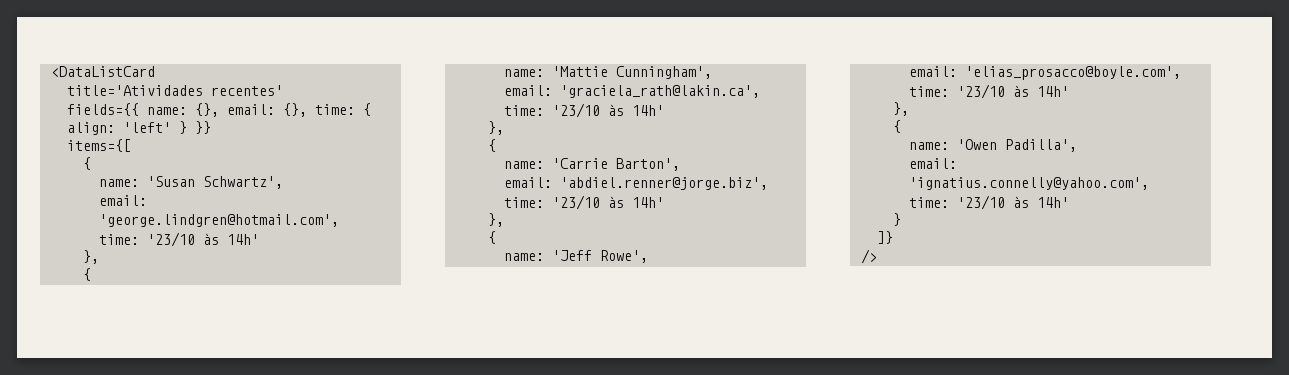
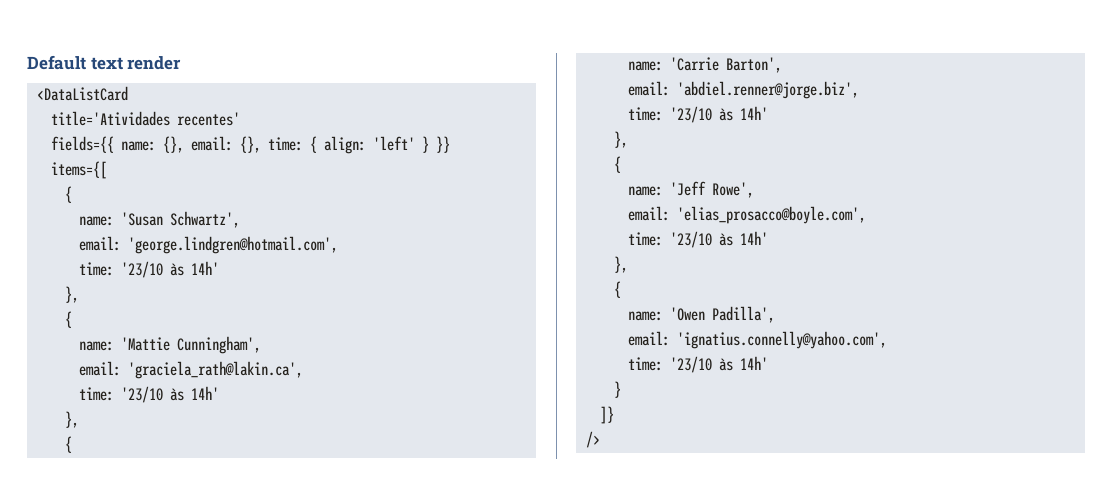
(50, 71) none -> [27,55,182,70] Default text render //

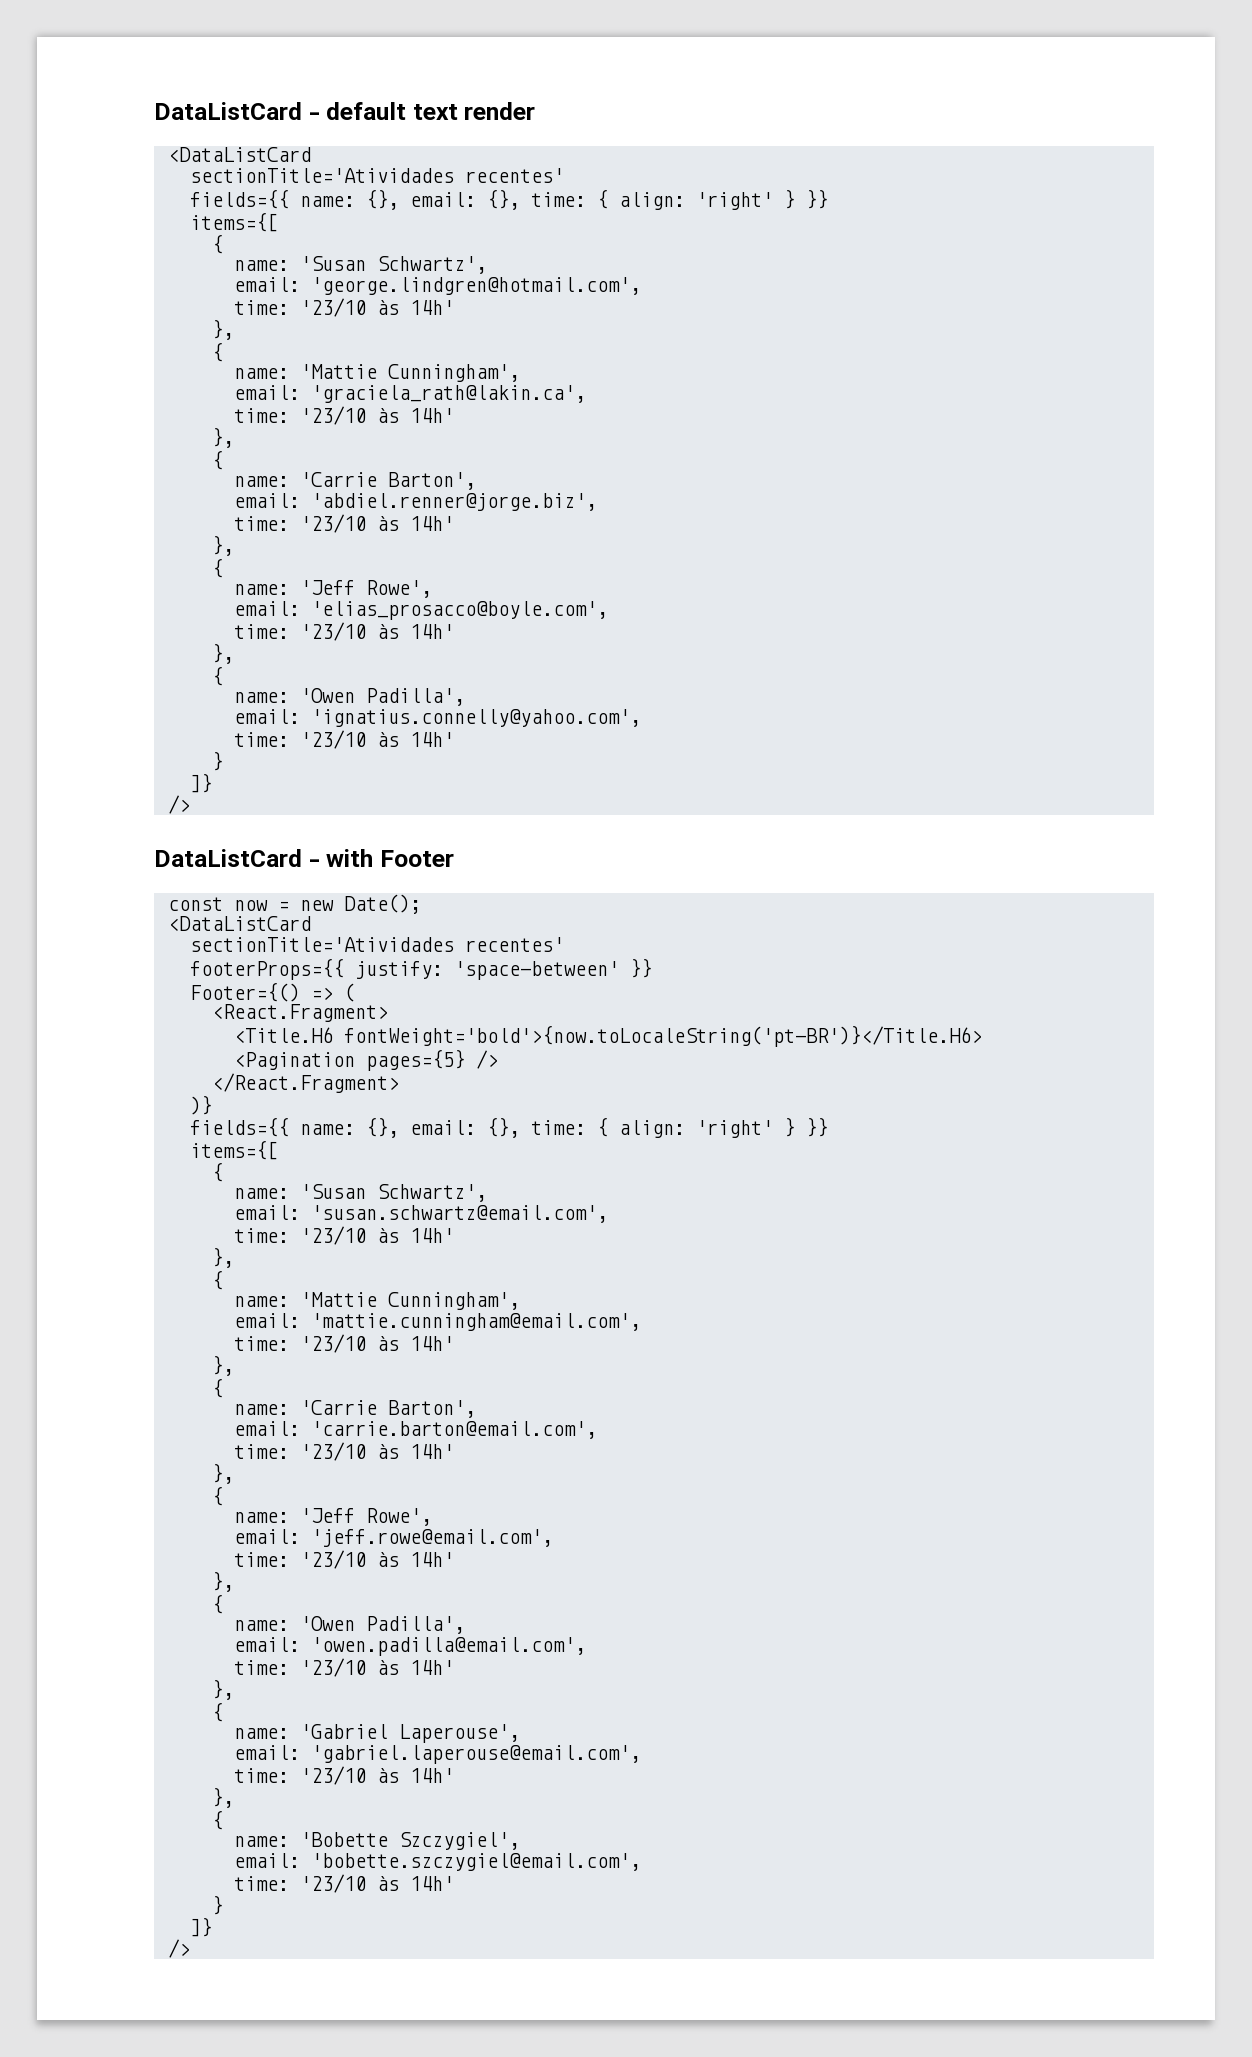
[27,55,86,70] Default -> [154,102,407,120] DataListCard - default
[50,111,170,126] title='Atividades -> [190,168,455,183] sectionTitle='Atividades
[372,136,415,151] 'left' -> [696,192,774,210] 'right'
(600, 439) none -> [154,849,454,867] [168,894,422,914] [168,916,312,931] [190,937,565,952] [190,958,653,980] [190,982,356,1002] [212,1004,389,1022] [234,1025,983,1047] [234,1049,499,1071] [212,1073,400,1093] [190,1095,213,1115] [190,1117,829,1138] [190,1140,279,1160] [212,1162,224,1182] [234,1184,488,1202] [234,1205,609,1223] [234,1226,455,1245] [212,1247,235,1268] [212,1270,224,1290] [234,1292,521,1310] [234,1313,642,1331] [234,1334,455,1353] [212,1355,235,1376] [212,1378,224,1398] [234,1400,477,1418] [234,1421,598,1439] [234,1442,455,1461] [212,1463,235,1484] [212,1486,224,1506] [234,1508,433,1526] [234,1529,554,1547] [234,1550,455,1569] [212,1571,235,1592] [212,1594,224,1614] [234,1616,466,1634] [234,1637,587,1656] [234,1658,455,1677] [212,1679,235,1700] [212,1702,224,1722] [234,1724,521,1743] [234,1745,642,1764] [234,1766,455,1785] [212,1787,235,1808] [212,1810,224,1830] [234,1832,521,1850] [234,1853,642,1871] [234,1874,455,1893] [212,1895,224,1915] [190,1917,213,1937] [168,1939,191,1958] // DataListCard - with Footer // const now = new Date(); // <DataListCard // sectionTitle='Atividades recentes' // footerProps={{ justify: 'space-between' }} // Footer={() => ( // <React.Fragment> // <Title.H6 fontWeight='bold'>{now.toLocaleString('pt-BR')}</Title.H6> // <Pagination pages={5} /> // </React.Fragment> // )} // fields={{ name: {}, email: {}, time: { align: 'right' } }} // items={[ // { // name: 'Susan Schwartz', // email: 'susan.schwartz@email.com', // time: '23/10 às 14h' // }, // { // name: 'Mattie Cunningham', // email: 'mattie.cunningham@email.com', // time: '23/10 às 14h' // }, // { // name: 'Carrie Barton', // email: 'carrie.barton@email.com', // time: '23/10 às 14h' // }, // { // name: 'Jeff Rowe', // email: 'jeff.rowe@email.com', // time: '23/10 às 14h' // }, // { // name: 'Owen Padilla', // email: 'owen.padilla@email.com', // time: '23/10 às 14h' // }, // { // name: 'Gabriel Laperouse', // email: 'gabriel.laperouse@email.com', // time: '23/10 às 14h' // }, // { // name: 'Bobette Szczygiel', // email: 'bobette.szczygiel@email.com', // time: '23/10 às 14h' // } // ]} // />

